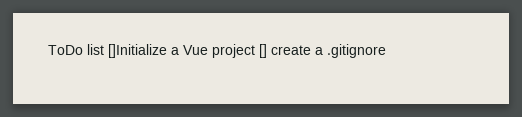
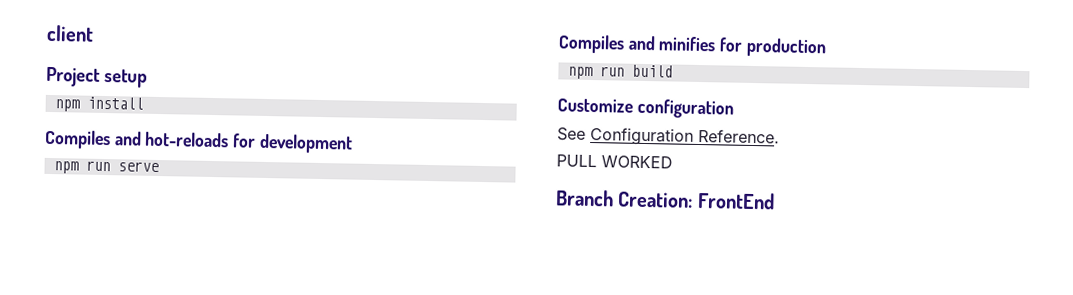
[48,44,386,58] ToDo list []Initialize a Vue project [] create a .gitignore -> [46,24,94,42] [46,66,148,88] [54,96,144,112] [44,129,353,154] [53,160,159,174] [558,34,827,58] [567,64,673,80] [557,98,734,119] [557,126,780,146] [556,154,673,169] [555,189,775,210] client // Project setup // npm install // Compiles and hot-reloads for development // npm run serve // Compiles and minifies for production // npm run build // Customize configuration // See Configuration Reference. // PULL WORKED // Branch Creation: FrontEnd

